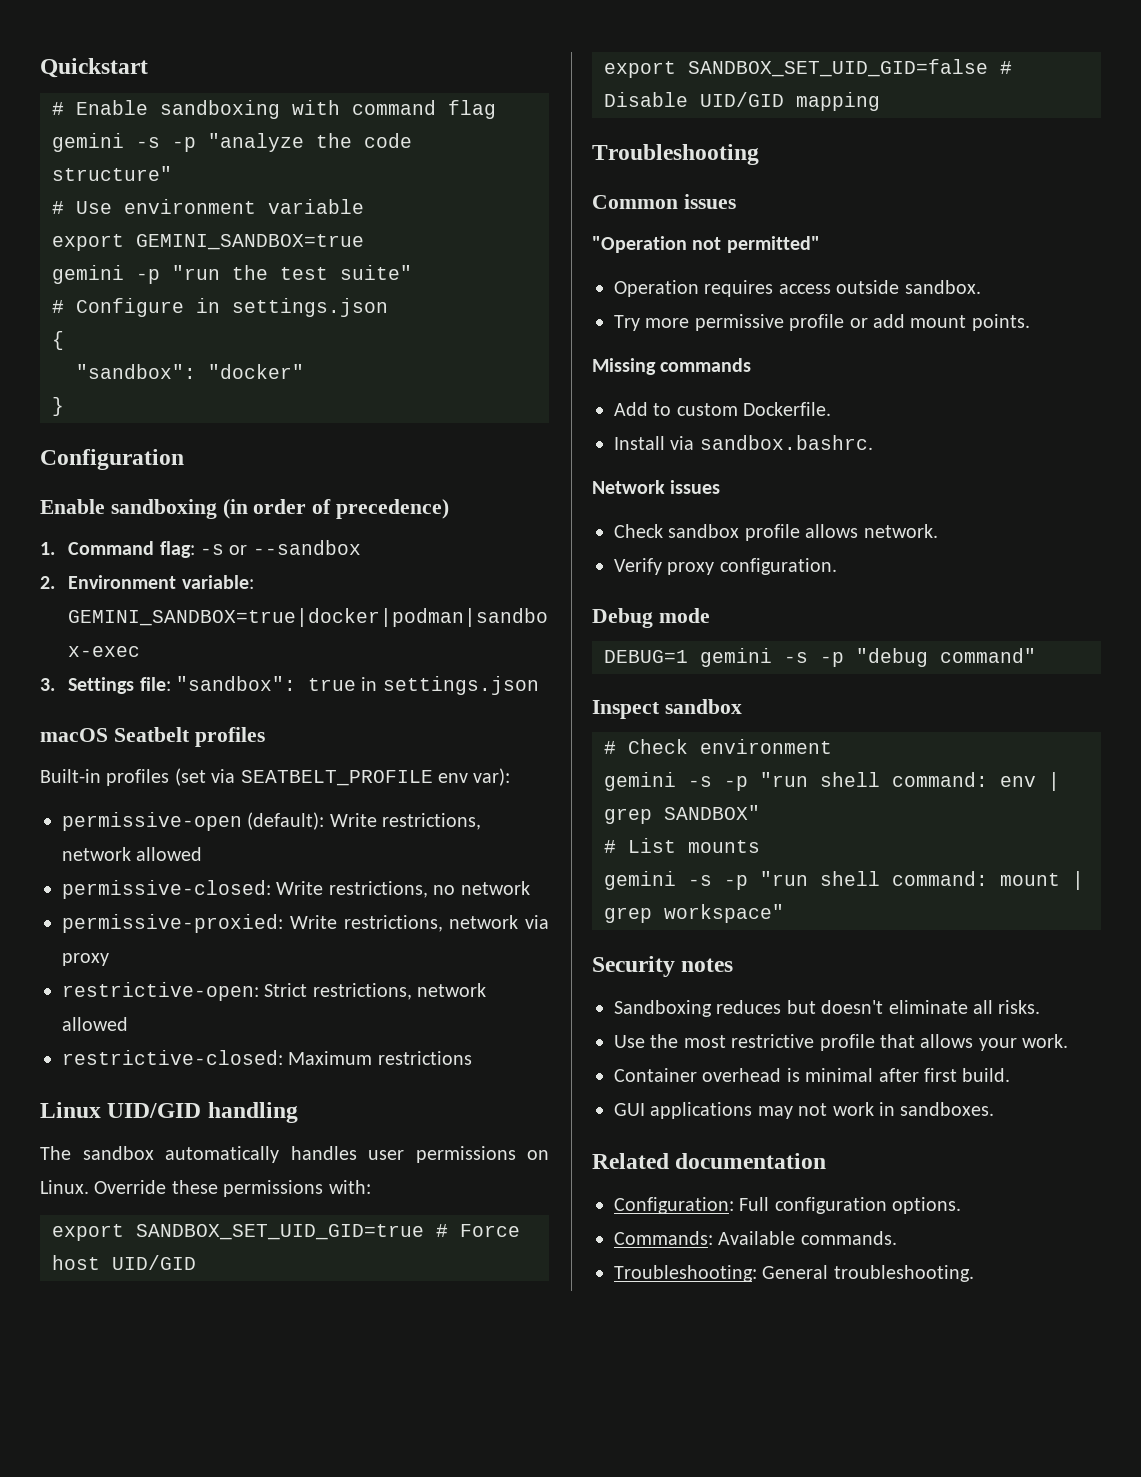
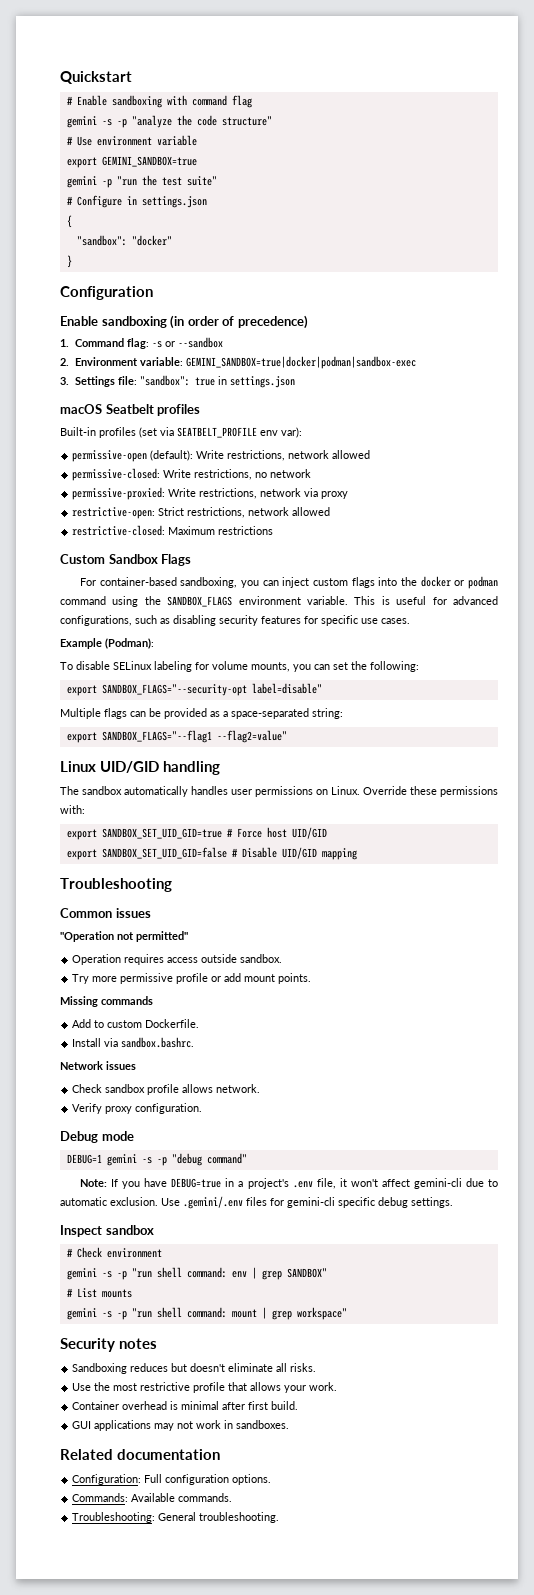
(472, 1058) none -> [60,554,192,566] [80,576,498,589] [60,596,498,607] [60,615,410,626] [60,638,154,649] [60,661,419,672] [66,683,322,696] [60,708,343,719] [66,730,287,743] // Custom Sandbox Flags // For container-based sandboxing, you can inject custom flags into the docker or podman command using the SANDBOX_FLAGS environment variable. This is useful for advanced configurations, such as disabling security features for specific use cases. // Example (Podman): // To disable SELinux labeling for volume mounts, you can set the following: // export SANDBOX_FLAGS="--security-opt label=disable" // Multiple flags can be provided as a space-separated string: // export SANDBOX_FLAGS="--flag1 --flag2=value"
(1036, 655) none -> [80,1178,498,1189] [60,1196,453,1209] // Note: If you have DEBUG=true in a project's .env file, it won't affect gemini-cli due to automatic exclusion. Use .gemini/.env files for gemini-cli specific debug settings.

